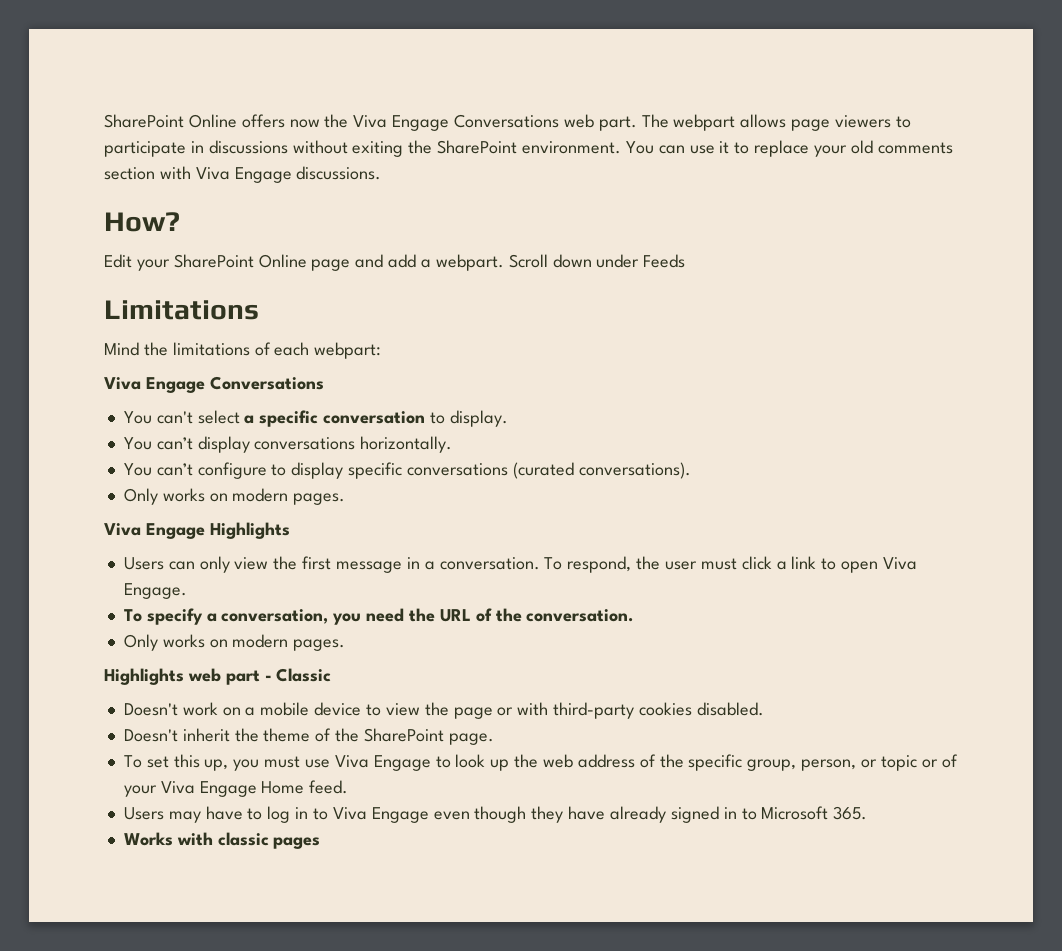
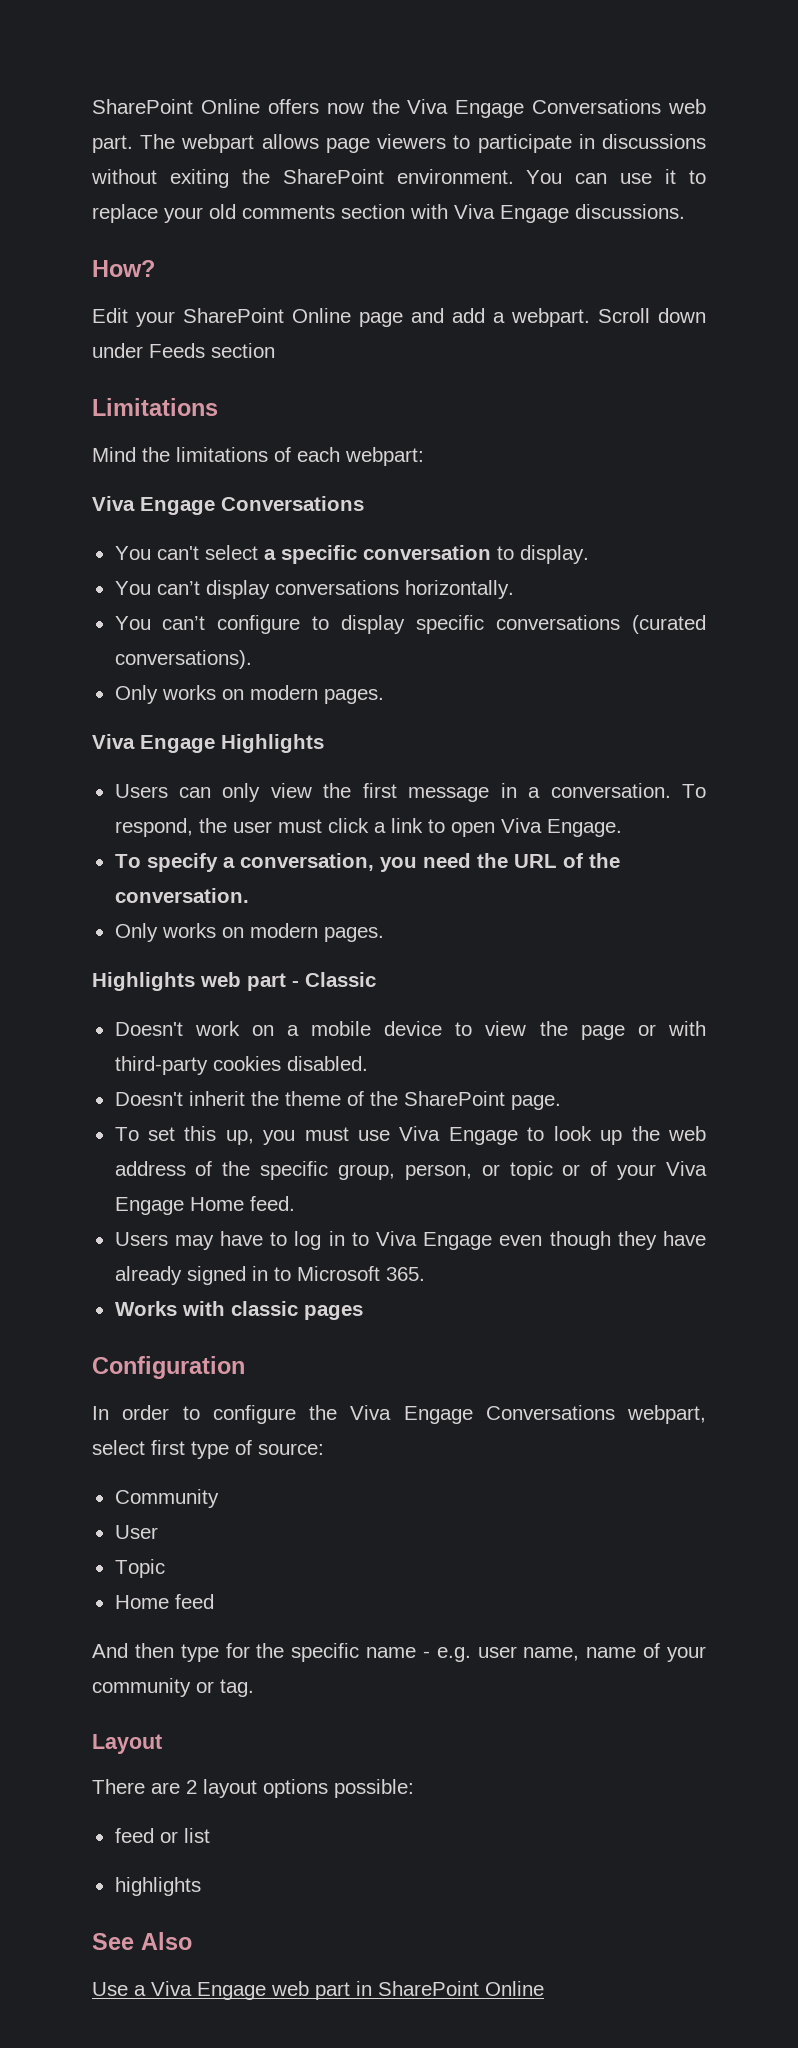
(686, 261) none -> [211,343,275,358] section
(321, 843) none -> [92,1356,245,1379] [92,1405,706,1424] [92,1440,324,1459] [114,1489,219,1508] [114,1525,158,1539] [114,1559,165,1578] [114,1594,214,1609] [92,1643,706,1662] [92,1678,254,1697] [92,1734,162,1754] [92,1779,414,1798] [114,1828,210,1843] [114,1877,201,1896] [92,1932,192,1950] [92,1981,544,2000] // Configuration // In order to configure the Viva Engage Conversations webpart, select first type of source: // Community // User // Topic // Home feed // And then type for the specific name - e.g. user name, name of your community or tag. // Layout // There are 2 layout options possible: // feed or list // highlights // See Also // Use a Viva Engage web part in SharePoint Online

